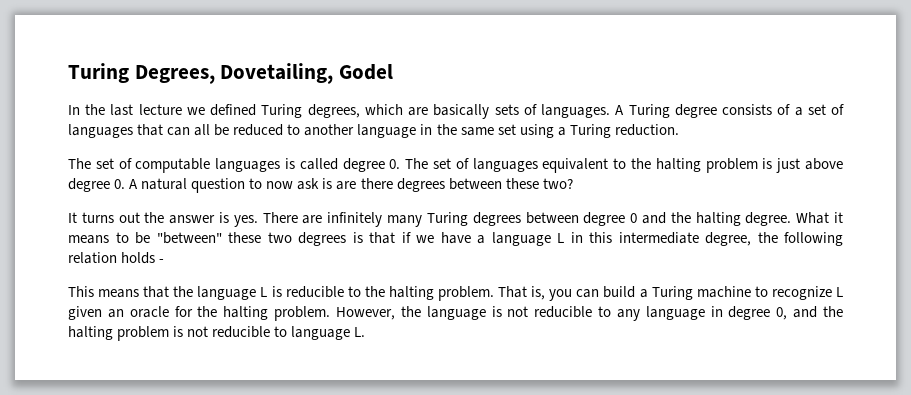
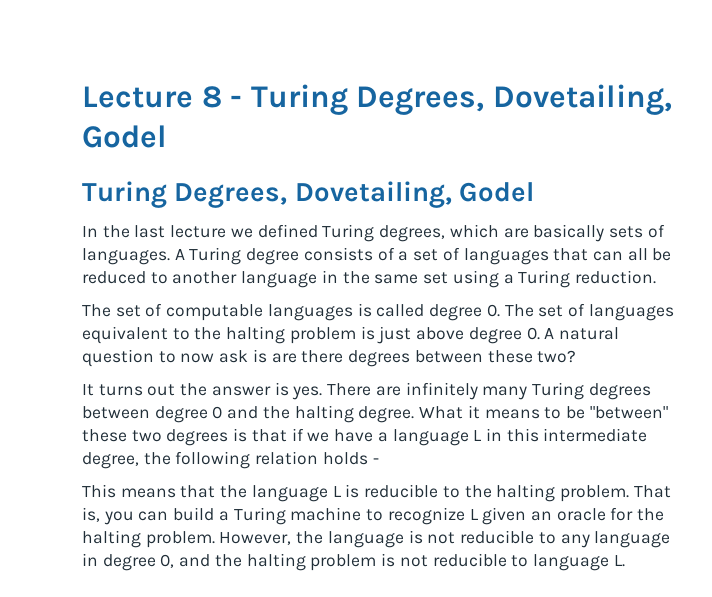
(68, 73) none -> [82,84,672,115] [82,125,167,148] Lecture 8 - Turing Degrees, Dovetailing, Godel //

